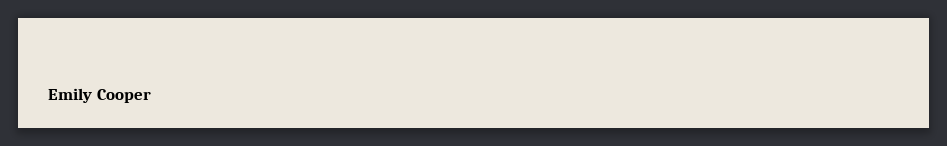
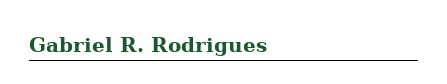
[48,88,151,103] Emily Cooper -> [29,37,267,56] Gabriel R. Rodrigues

